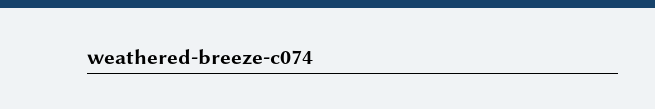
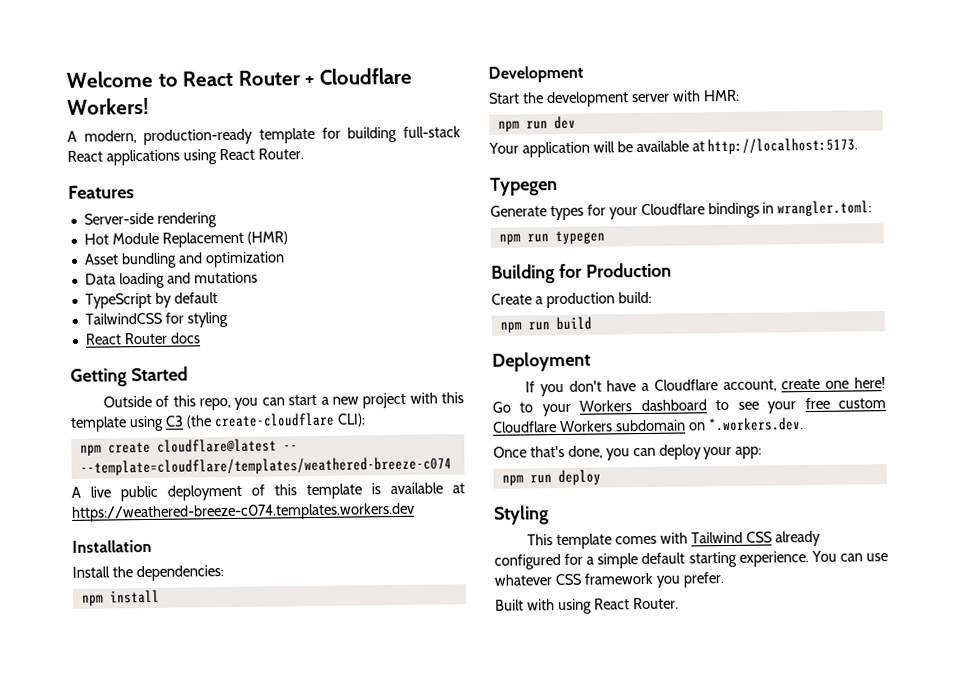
[87,49,313,65] weathered-breeze-c074 -> [66,67,412,88] [67,97,149,115] [67,126,461,146] [67,148,304,166] [68,185,135,199] [83,212,217,228] [83,231,288,248] [83,251,285,269] [84,271,258,289] [84,292,218,309] [84,312,228,328] [84,332,201,345] [70,366,188,387] [103,392,465,411] [70,412,366,432] [79,438,298,456] [79,456,452,476] [71,482,465,502] [71,502,415,522] [72,539,152,553] [72,565,224,582] [81,589,160,606] [488,65,584,83] [489,89,740,108] [497,115,576,132] [488,137,859,158] [490,177,558,196] [490,200,873,221] [498,230,605,245] [491,262,672,284] [491,291,652,309] [499,316,592,333] [492,351,591,372] [525,377,886,397] [492,397,886,417] [492,417,804,433] [493,444,763,461] [501,469,601,486] [494,505,549,525] [527,530,821,550] [494,550,888,570] [494,572,725,588] [495,597,679,615] Welcome to React Router + Cloudflare Workers! // A modern, production-ready template for building full-stack React applications using React Router. // Features // Server-side rendering // Hot Module Replacement (HMR) // Asset bundling and optimization // Data loading and mutations // TypeScript by default // TailwindCSS for styling // React Router docs // Getting Started // Outside of this repo, you can start a new project with this template using C3 (the create-cloudflare CLI): // npm create cloudflare@latest -- --template=cloudflare/templates/weathered-breeze-c074 // A live public deployment of this template is available at https://weathered-breeze-c074.templates.workers.dev // Installation // Install the dependencies: // npm install // Development // Start the development server with HMR: // npm run dev // Your application will be available at http://localhost:5173. // Typegen // Generate types for your Cloudflare bindings in wrangler.toml: // npm run typegen // Building for Production // Create a production build: // npm run build // Deployment // If you don't have a Cloudflare account, create one here! Go to your Workers dashboard to see your free custom Cloudflare Workers subdomain on *.workers.dev. // Once that's done, you can deploy your app: // npm run deploy // Styling // This template comes with Tailwind CSS already configured for a simple default starting experience. You can use whatever CSS framework you prefer. // Built with using React Router.

